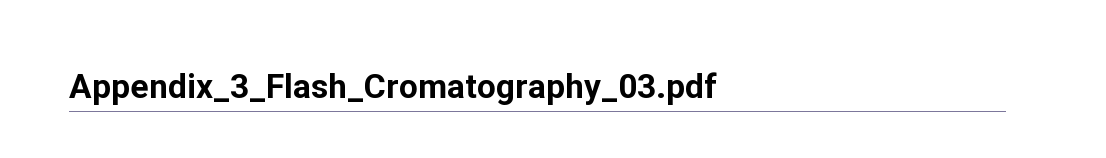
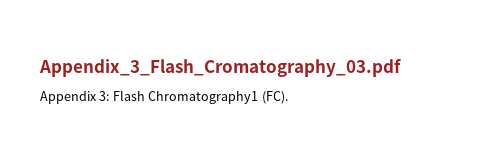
(717, 88) none -> [40,90,288,104] // Appendix 3: Flash Chromatography1 (FC).

